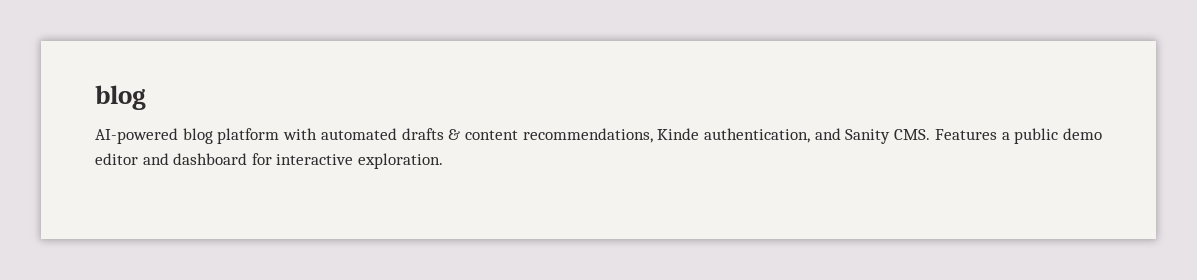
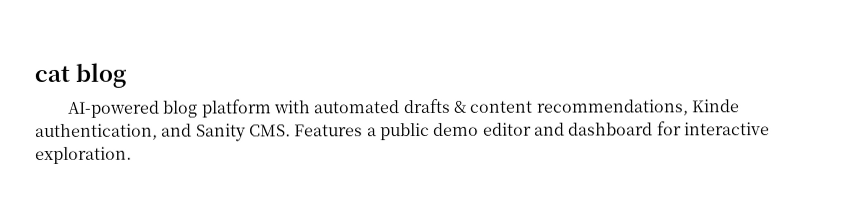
(95, 97) none -> [34,65,70,83] cat

